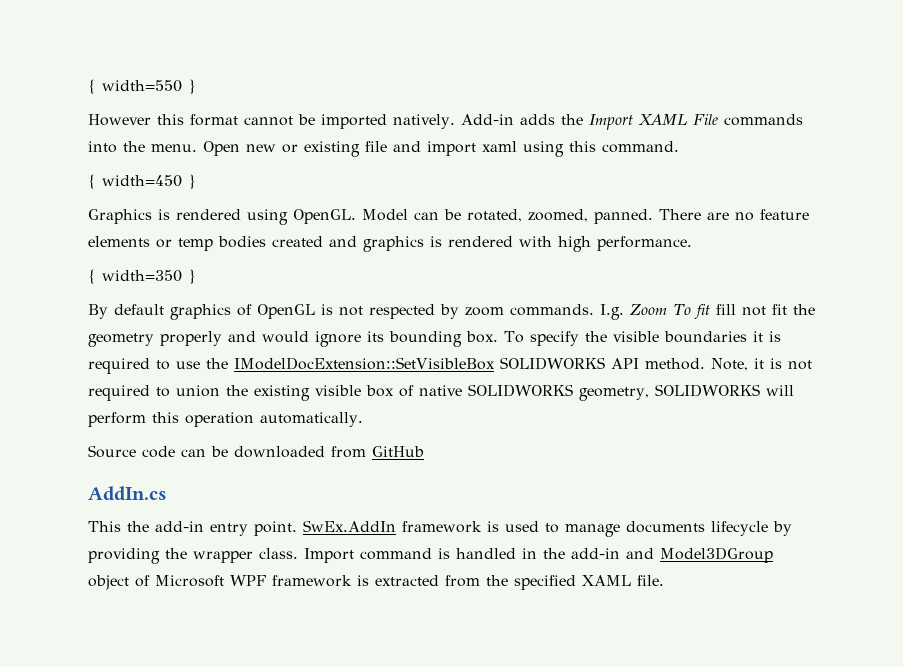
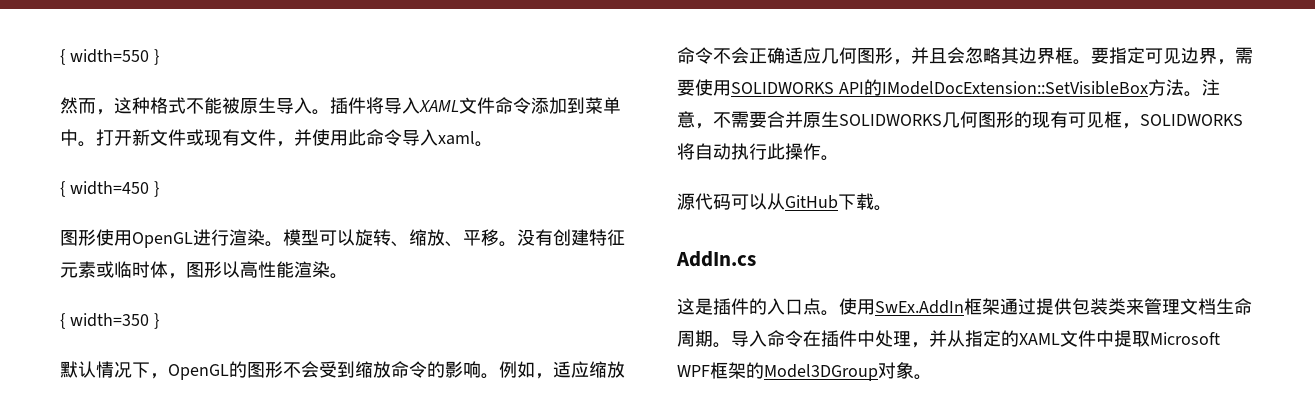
[88,114,803,130] [88,141,679,157] [88,174,196,189] [88,209,809,225] [88,236,692,252] [88,269,196,284] [88,304,815,320] [88,331,781,347] [88,357,812,374] [88,384,794,401] [88,412,363,427] [88,445,366,458] However this format cannot be imported natively. Add-in adds the Import XAML File commands into the menu. Open new or existing file and import xaml using this command. // { width=450 } // Graphics is rendered using OpenGL. Model can be rotated, zoomed, panned. There are no feature elements or temp bodies created and graphics is rendered with high performance. // { width=350 } // By default graphics of OpenGL is not respected by zoom commands. I.g. Zoom To fit fill not fit the geometry properly and would ignore its bounding box. To specify the visible boundaries it is required to use the IModelDocExtension::SetVisibleBox SOLIDWORKS API method. Note, it is not required to union the existing visible box of native SOLIDWORKS geometry, SOLIDWORKS will perform this operation automatically. // Source code can be downloaded from -> [60,97,621,115] [60,129,493,147] [60,181,159,197] [60,229,625,248] [60,261,348,279] [60,313,159,329] [60,361,625,380] [677,47,1253,65] [677,79,1220,97] [677,111,1243,129] [677,143,839,161] [677,193,785,210] 然而，这种格式不能被原生导入。插件将导入XAML文件命令添加到菜单中。打开新文件或现有文件，并使用此命令导入xaml。 // { width=450 } // 图形使用OpenGL进行渲染。模型可以旋转、缩放、平移。没有创建特征元素或临时体，图形以高性能渲染。 // { width=350 } // 默认情况下，OpenGL的图形不会受到缩放命令的影响。例如，适应缩放命令不会正确适应几何图形，并且会忽略其边界框。要指定可见边界，需要使用SOLIDWORKS API的IModelDocExtension::SetVisibleBox方法。注意，不需要合并原生SOLIDWORKS几何图形的现有可见框，SOLIDWORKS将自动执行此操作。 // 源代码可以从
(424, 451) none -> [838,193,892,211] 下载。
[88,520,792,537] [88,547,773,564] [88,575,664,590] This the add-in entry point. SwEx.AddIn framework is used to manage documents lifecycle by providing the wrapper class. Import command is handled in the add-in and Model3DGroup object of Microsoft WPF framework is extracted from the specified XAML file. -> [677,298,1252,316] [677,330,1220,348] [677,362,932,381] 这是插件的入口点。使用SwEx.AddIn框架通过提供包装类来管理文档生命周期。导入命令在插件中处理，并从指定的XAML文件中提取Microsoft WPF框架的Model3DGroup对象。

